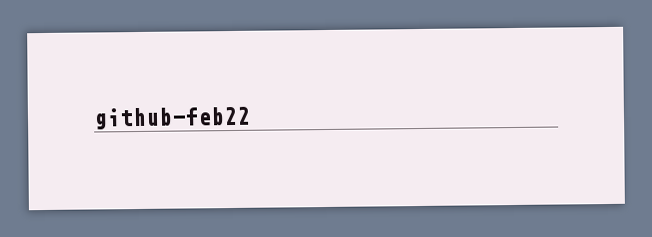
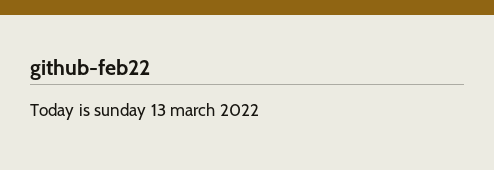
(251, 118) none -> [30,103,259,120] // Today is sunday 13 march 2022

